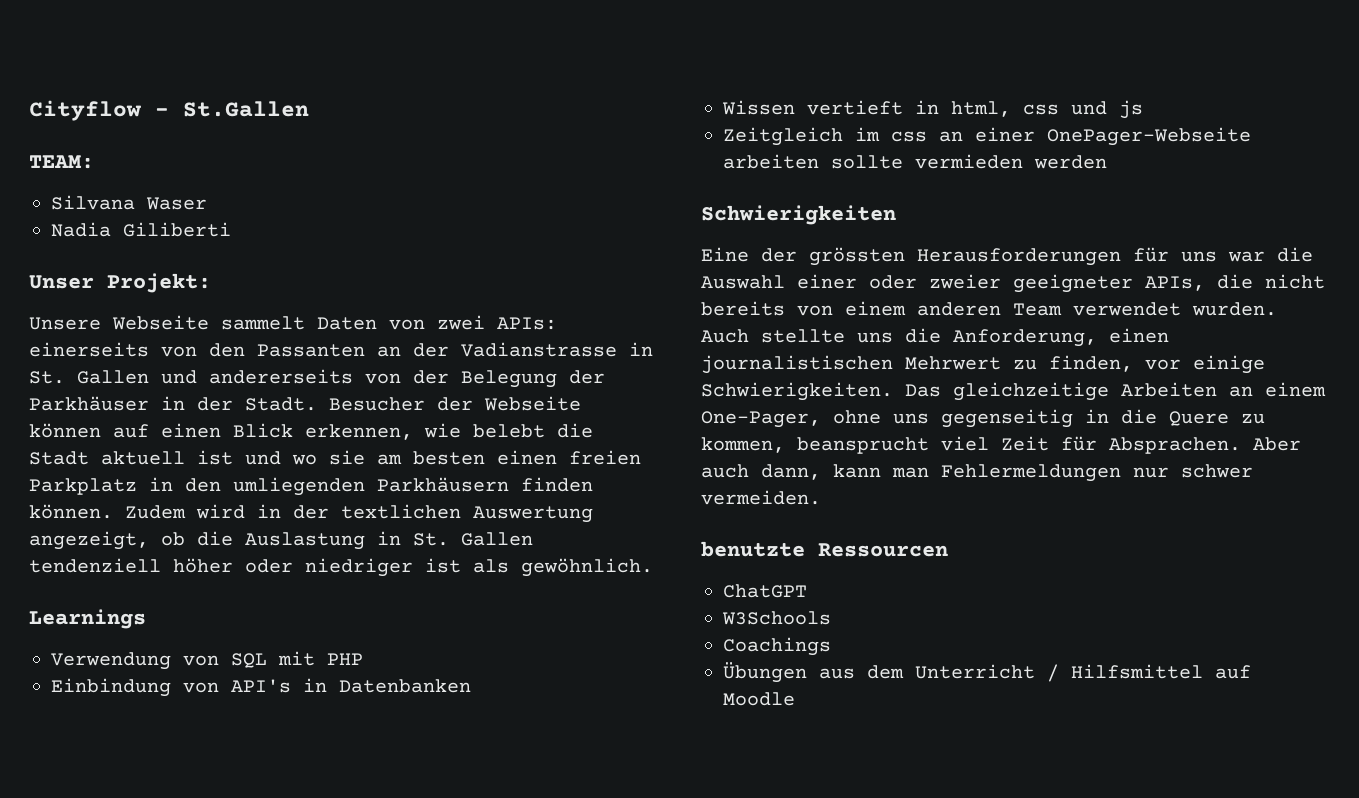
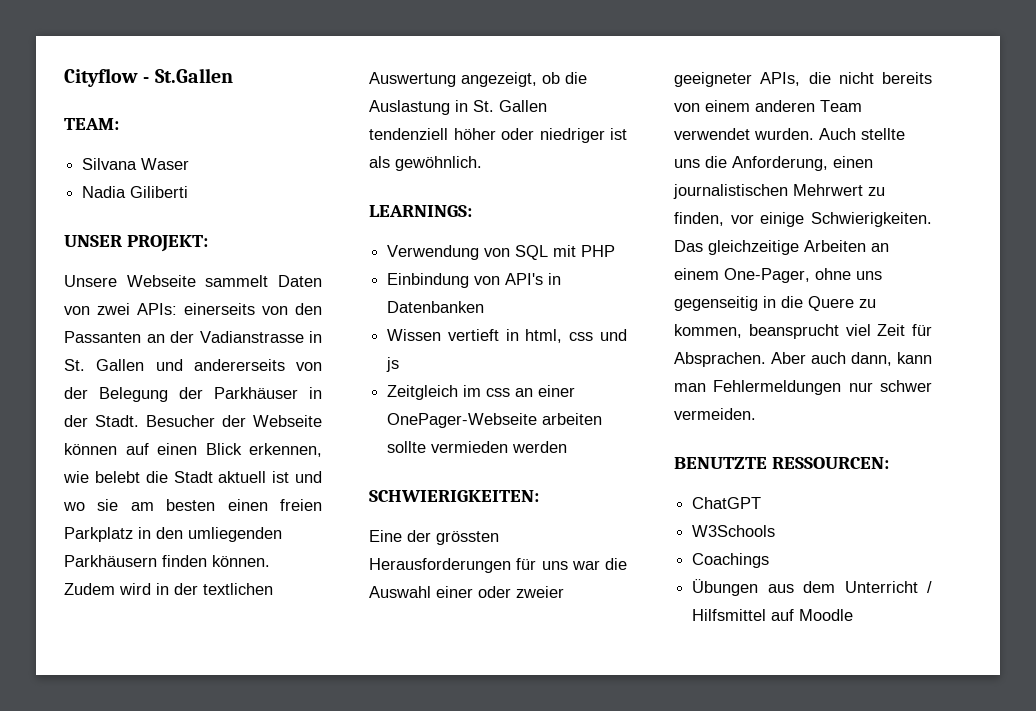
[29,273,211,293] Unser Projekt: -> [64,235,208,252] UNSER PROJEKT:
[29,609,146,629] Learnings -> [369,205,472,217] LEARNINGS:
[701,205,896,225] Schwierigkeiten -> [369,490,539,502] SCHWIERIGKEITEN:
[701,541,948,557] benutzte Ressourcen -> [674,457,889,469] BENUTZTE RESSOURCEN:

